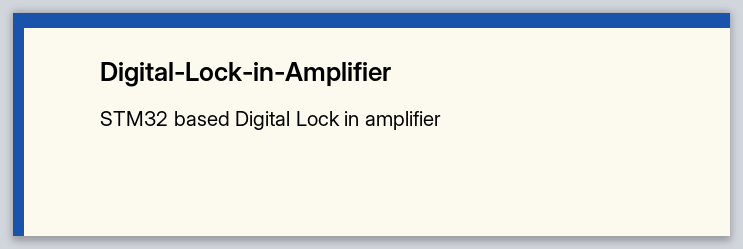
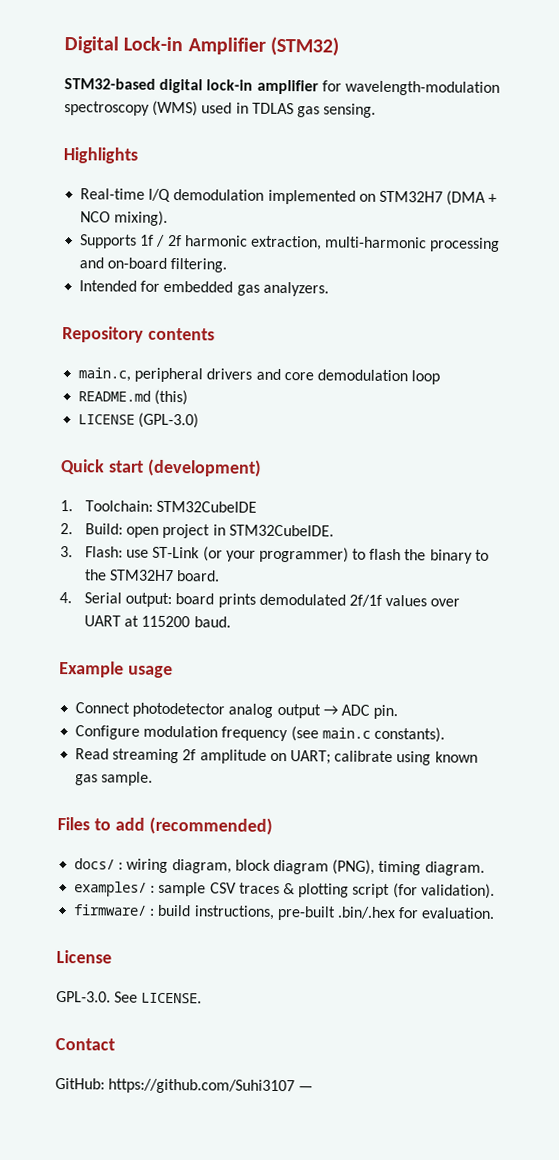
[100,62,391,87] [100,111,441,130] Digital-Lock-in-Amplifier // STM32 based Digital Lock in amplifier -> [64,36,339,57] [64,78,500,96] [64,100,377,118] [63,147,138,164] [80,188,498,206] [80,210,169,226] [80,234,501,252] [79,257,228,273] [79,280,329,297] [62,326,215,343] [78,367,441,385] [78,389,189,406] [78,412,200,429] [60,458,262,477] [60,500,258,513] [60,523,334,539] [60,546,489,564] [83,569,221,582] [59,592,461,608] [83,615,231,628] [59,661,173,679] [75,702,399,720] [75,725,445,743] [75,748,478,766] [75,771,154,786] [57,816,273,835] [74,858,485,876] [74,881,495,899] [73,904,496,921] [56,949,112,964] [56,990,203,1004] [55,1037,115,1051] [55,1077,314,1095] Digital Lock-in Amplifier (STM32) // STM32-based digital lock-in amplifier for wavelength-modulation spectroscopy (WMS) used in TDLAS gas sensing. // Highlights // Real-time I/Q demodulation implemented on STM32H7 (DMA + NCO mixing). // Supports 1f / 2f harmonic extraction, multi-harmonic processing and on-board filtering. // Intended for embedded gas analyzers. // Repository contents // main.c, peripheral drivers and core demodulation loop // README.md (this) // LICENSE (GPL-3.0) // Quick start (development) // 1. Toolchain: STM32CubeIDE // 2. Build: open project in STM32CubeIDE. // 3. Flash: use ST-Link (or your programmer) to flash the binary to the STM32H7 board. // 4. Serial output: board prints demodulated 2f/1f values over UART at 115200 baud. // Example usage // Connect photodetector analog output → ADC pin. // Configure modulation frequency (see main.c constants). // Read streaming 2f amplitude on UART; calibrate using known gas sample. // Files to add (recommended) // docs/ : wiring diagram, block diagram (PNG), timing diagram. // examples/ : sample CSV traces & plotting script (for validation). // firmware/ : build instructions, pre-built .bin/.hex for evaluation. // License // GPL-3.0. See LICENSE. // Contact // GitHub: https://github.com/Suhi3107 —

